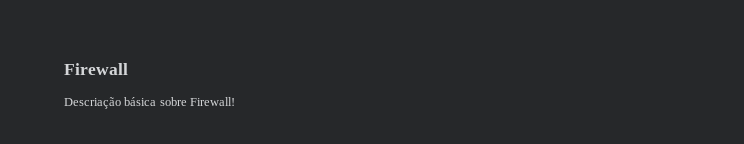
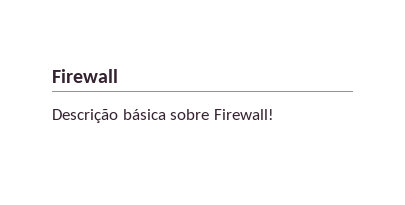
[64,97,121,109] Descriação -> [52,109,118,123] Descrição

